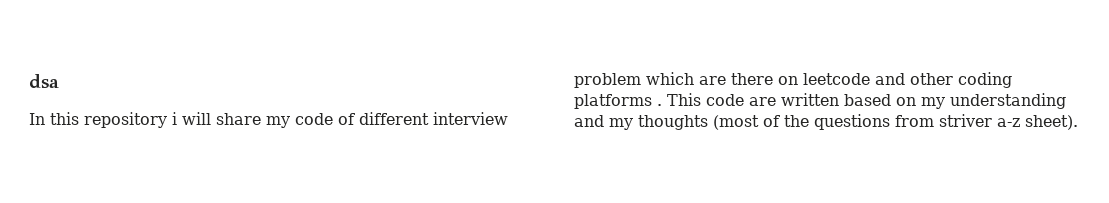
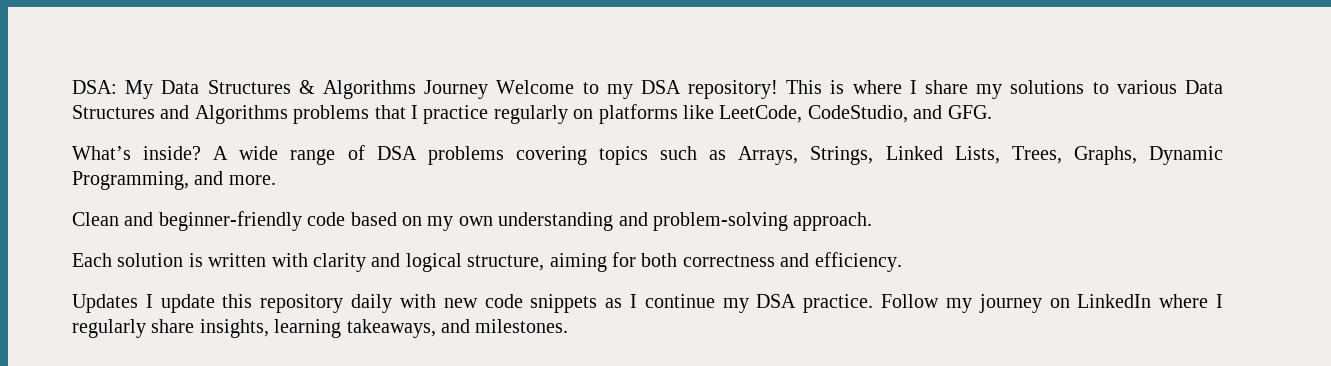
[29,74,59,89] [29,112,508,128] [574,72,1012,88] [574,93,839,109] dsa // In this repository i will share my code of different interview problem which are there on leetcode and other coding platforms . This code are written -> [72,80,1223,99] [72,104,992,124] [72,145,1223,165] [72,171,276,190] [72,211,346,231] DSA: My Data Structures & Algorithms Journey Welcome to my DSA repository! This is where I share my solutions to various Data Structures and Algorithms problems that I practice regularly on platforms like LeetCode, CodeStudio, and GFG. // What’s inside? A wide range of DSA problems covering topics such as Arrays, Strings, Linked Lists, Trees, Graphs, Dynamic Programming, and more. // Clean and beginner-friendly code
(945, 103) none -> [458,216,493,226] own
[609,114,1078,130] my thoughts (most of the questions from striver a-z sheet). -> [652,212,873,231] [72,252,902,272] [72,294,1224,313] [72,319,569,338] problem-solving approach. // Each solution is written with clarity and logical structure, aiming for both correctness and efficiency. // Updates I update this repository daily with new code snippets as I continue my DSA practice. Follow my journey on LinkedIn where I regularly share insights, learning takeaways, and milestones.

